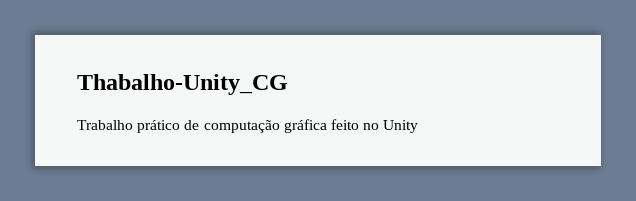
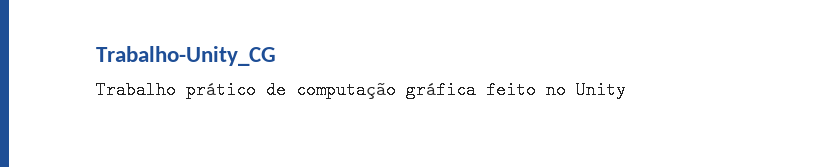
[77,74,288,95] Thabalho-Unity_CG -> [96,46,276,66] Trabalho-Unity_CG

